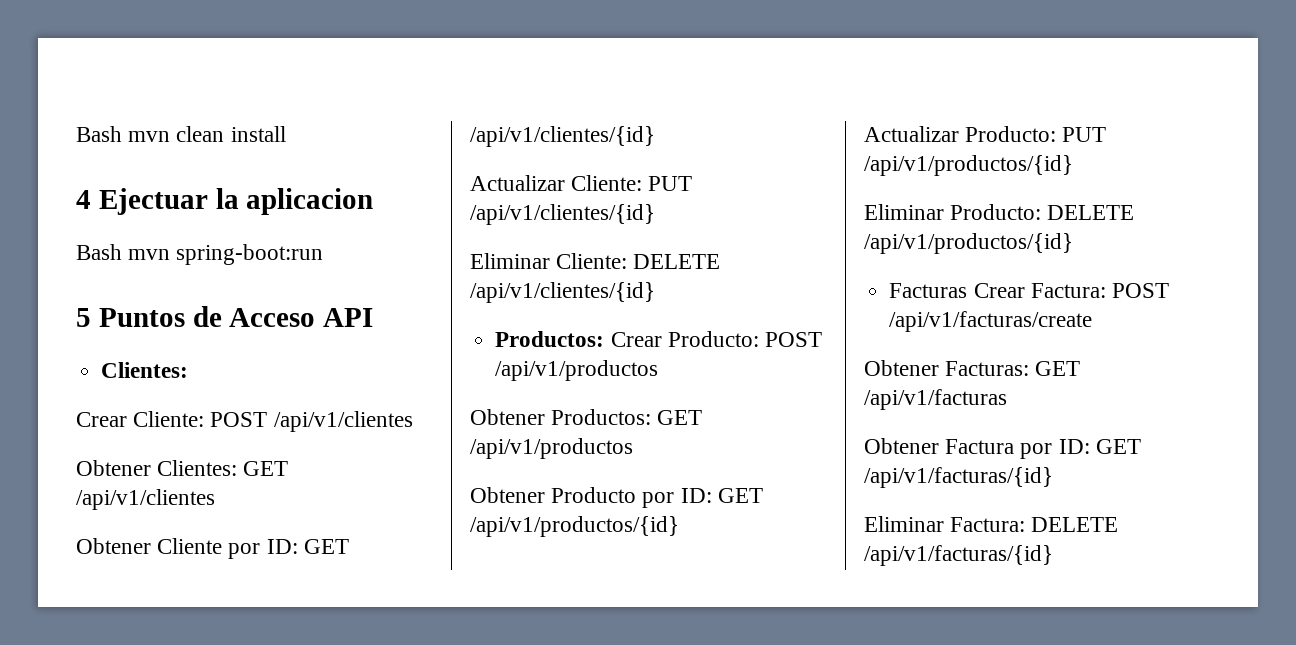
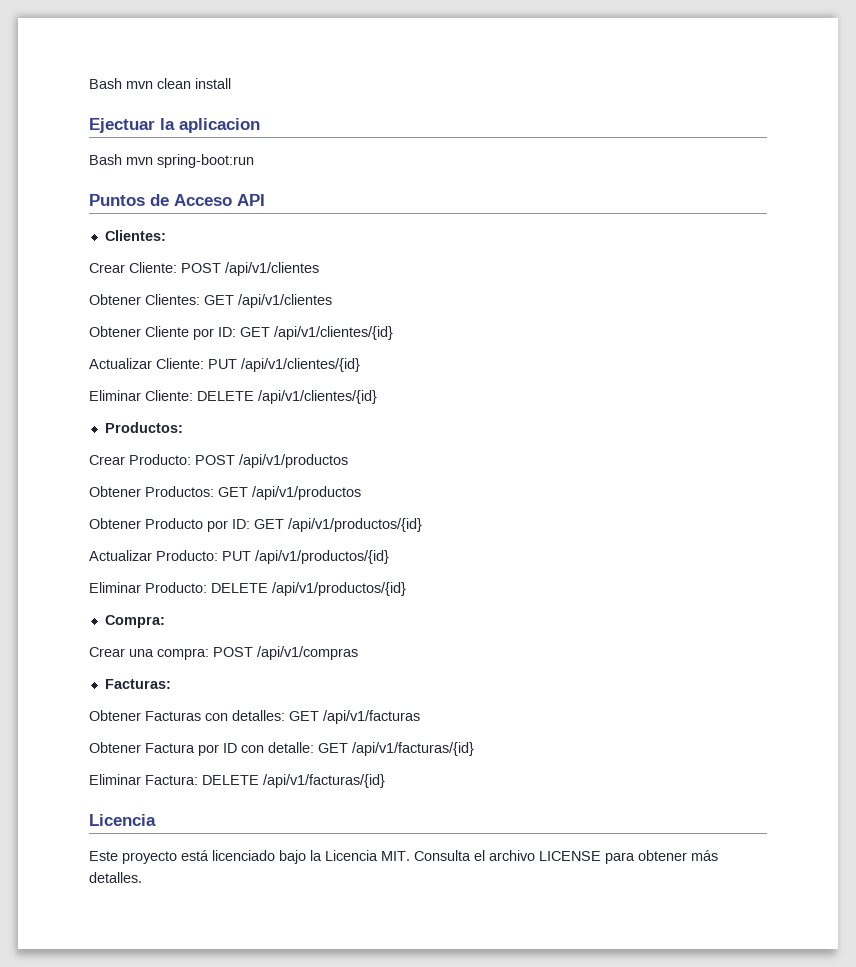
[76,190,91,209] 4 -> (231, 83) none
[76,308,91,327] 5 -> (254, 161) none
(605, 339) none -> (183, 427) //
[889,283,1169,298] [889,311,1093,332] [864,360,1030,376] Facturas Crear Factura: POST /api/v1/facturas/create // Obtener Facturas: -> [104,615,165,628] [89,646,358,660] [104,679,171,689] [89,710,285,721] Compra: // Crear una compra: POST /api/v1/compras // Facturas: // Obtener Facturas con detalles:
[1058,439,1090,454] ID: -> [223,742,314,753] ID con detalle:
(1053, 555) none -> [89,814,156,826] [89,850,718,864] [89,872,142,883] // Licencia // Este proyecto está licenciado bajo la Licencia MIT. Consulta el archivo LICENSE para obtener más detalles.

